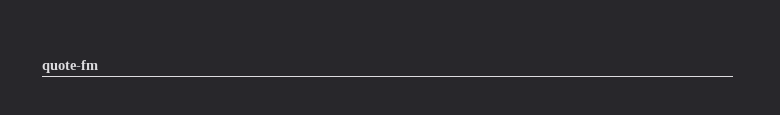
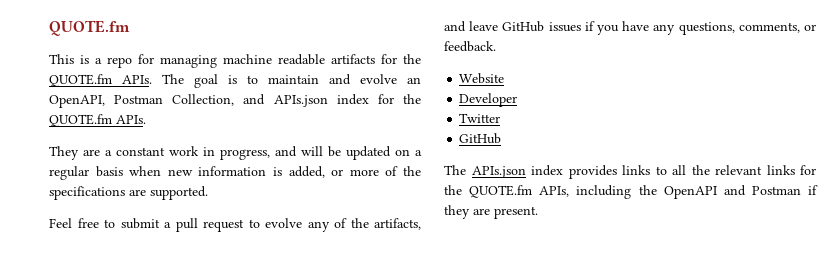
[42,60,98,73] quote-fm -> [49,20,130,36] [49,54,421,68] [49,74,421,88] [49,94,422,108] [49,114,146,127] [49,146,422,160] [49,166,422,180] [49,186,208,200] [49,218,421,232] [444,21,816,35] [444,41,496,52] [459,73,505,84] [459,93,518,107] [459,113,501,123] [459,133,502,144] [444,165,816,179] [444,185,818,199] [444,205,538,219] QUOTE.fm // This is a repo for managing machine readable artifacts for the QUOTE.fm APIs. The goal is to maintain and evolve an OpenAPI, Postman Collection, and APIs.json index for the QUOTE.fm APIs. // They are a constant work in progress, and will be updated on a regular basis when new information is added, or more of the specifications are supported. // Feel free to submit a pull request to evolve any of the artifacts, and leave GitHub issues if you have any questions, comments, or feedback. // Website // Developer // Twitter // GitHub // The APIs.json index provides links to all the relevant links for the QUOTE.fm APIs, including the OpenAPI and Postman if they are present.

